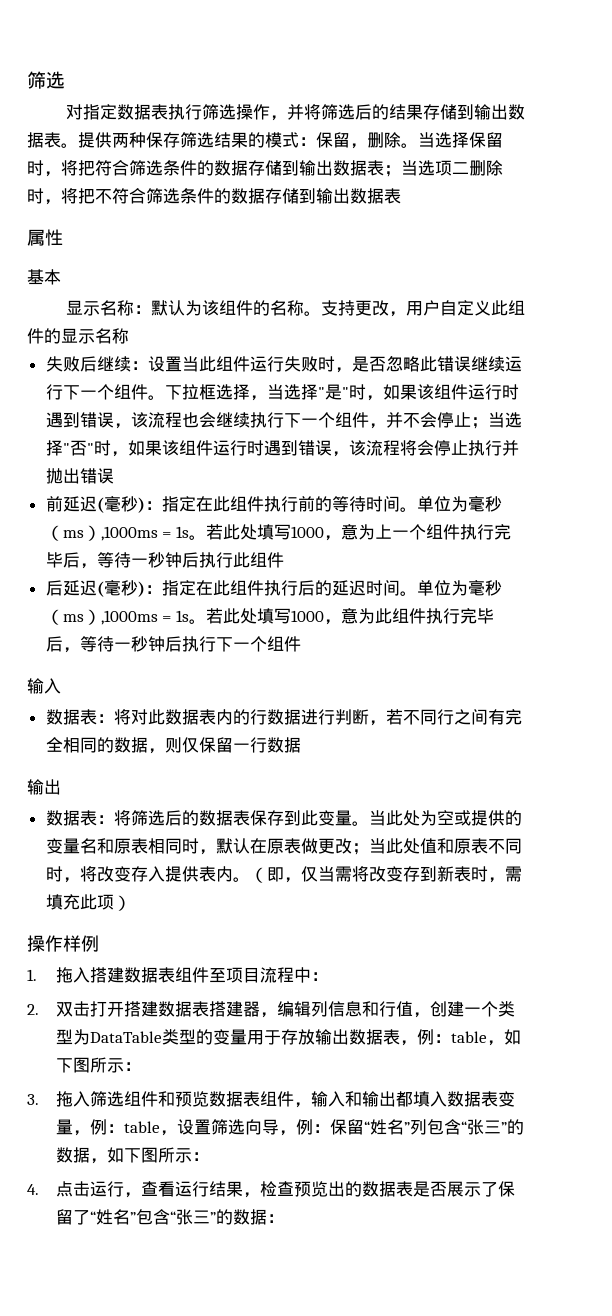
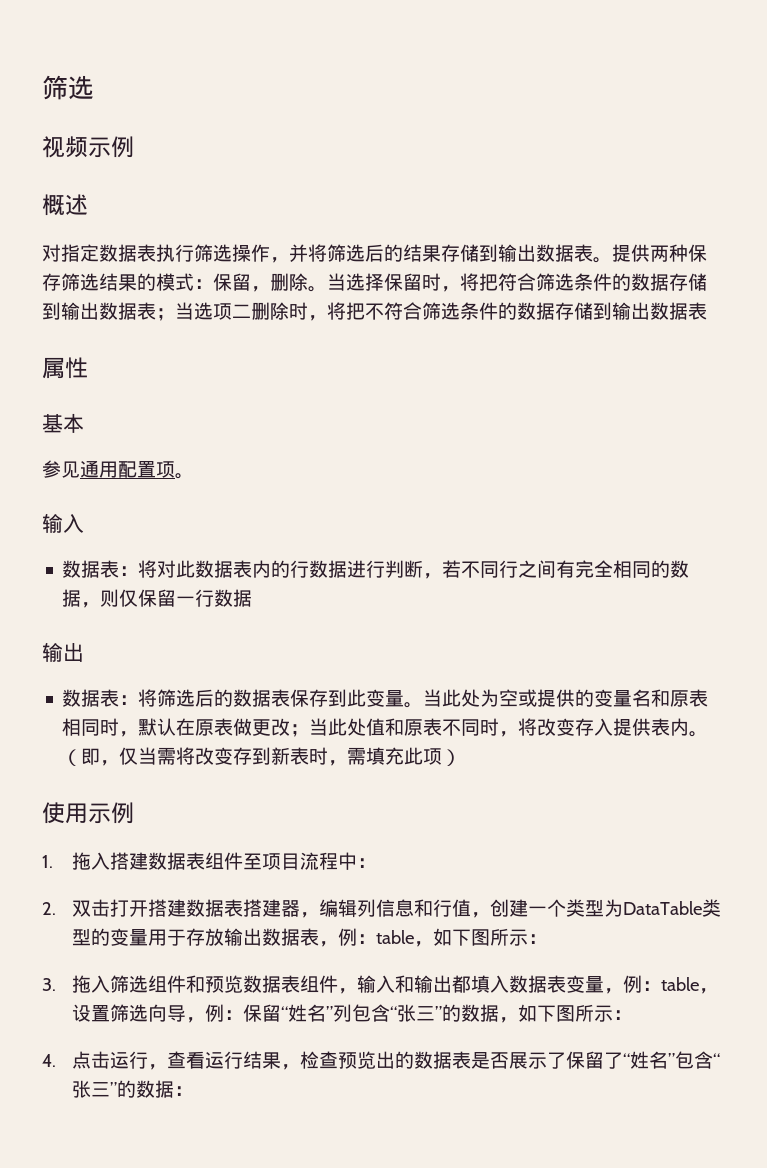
[27,71,65,89] 筛选 -> [42,75,94,100] [42,136,134,158] [42,194,88,216] 筛选 // 视频示例 // 概述
[65,300,525,317] [27,328,129,344] [45,355,522,373] [45,384,519,401] [45,412,522,429] [45,440,519,457] [45,468,114,484] [45,495,502,513] [45,524,511,541] [45,552,284,569] [45,579,502,597] [45,608,494,625] [45,636,301,653] 显示名称：默认为该组件的名称。支持更改，用户自定义此组件的显示名称 // 失败后继续：设置当此组件运行失败时，是否忽略此错误继续运行下一个组件。下拉框选择，当选择"是"时，如果该组件运行时遇到错误，该流程也会继续执行下一个组件，并不会停止；当选择"否"时，如果该组件运行时遇到错误，该流程将会停止执行并抛出错误 // 前延迟(毫秒)：指定在此组件执行前的等待时间。单位为毫秒（ms）,1000ms = 1s。若此处填写1000，意为上一个组件执行完毕后，等待一秒钟后执行此组件 // 后延迟(毫秒)：指定在此组件执行后的延迟时间。单位为毫秒（ms）,1000ms = 1s。若此处填写1000，意为此组件执行完毕后，等待一秒钟后执行下一个组件 -> [42,460,194,479] 参见通用配置项。
[27,935,81,952] 操作样 -> [42,802,111,824] 使用示

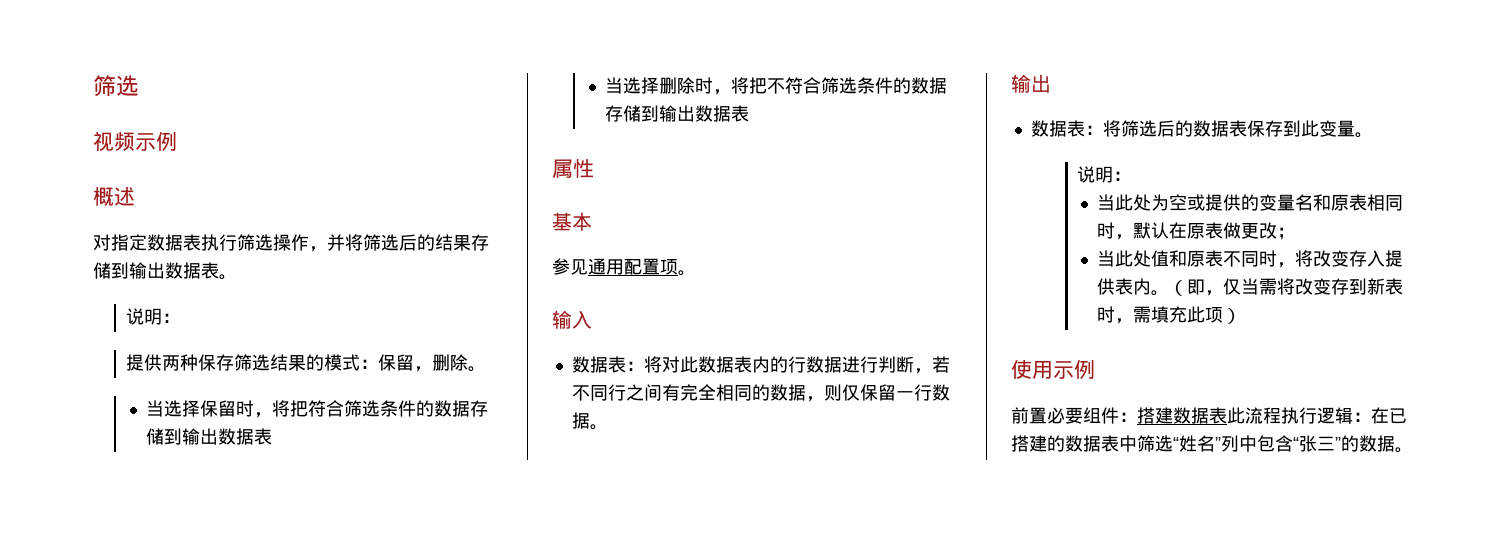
(612, 260) none -> [126,308,181,325] // 说明： //
(327, 289) none -> (487, 369) //
[156,302,251,321] ；当选项二 -> [605,77,660,94] // 当选择
(253, 598) none -> [589,424,608,430] 。
(424, 705) none -> [1077,166,1132,183] // 说明： //
(310, 730) none -> (1296, 233) //
[42,852,377,870] [42,899,722,918] [72,928,548,947] [42,975,719,994] [72,1004,282,1023] 1.拖入搭建数据表组件至项目流程中： // 2.双击打开搭建数据表搭建器，编辑列信息和行值，创建一个类型为DataTable类型的变量用于存放输出数据表，例：table，如下图所示： // 3.拖入筛选组件和预览数据表组件，输入和输出都填入数据表变量，例：table，设置筛选向导，例：保留 -> [1011,407,1407,424] [1011,435,1173,452] 前置必要组件：搭建数据表此流程执行逻辑：在已搭建的数据表中筛选
[352,1004,633,1023] [42,1051,721,1070] [72,1080,194,1098] 包含“张三”的数据，如下图所示： // 4.点击运行，查看运行结果，检查预览出的数据表是否展示了保留了“姓名”包含“张三”的数据： -> [1239,435,1413,453] 中包含“张三”的数据。

